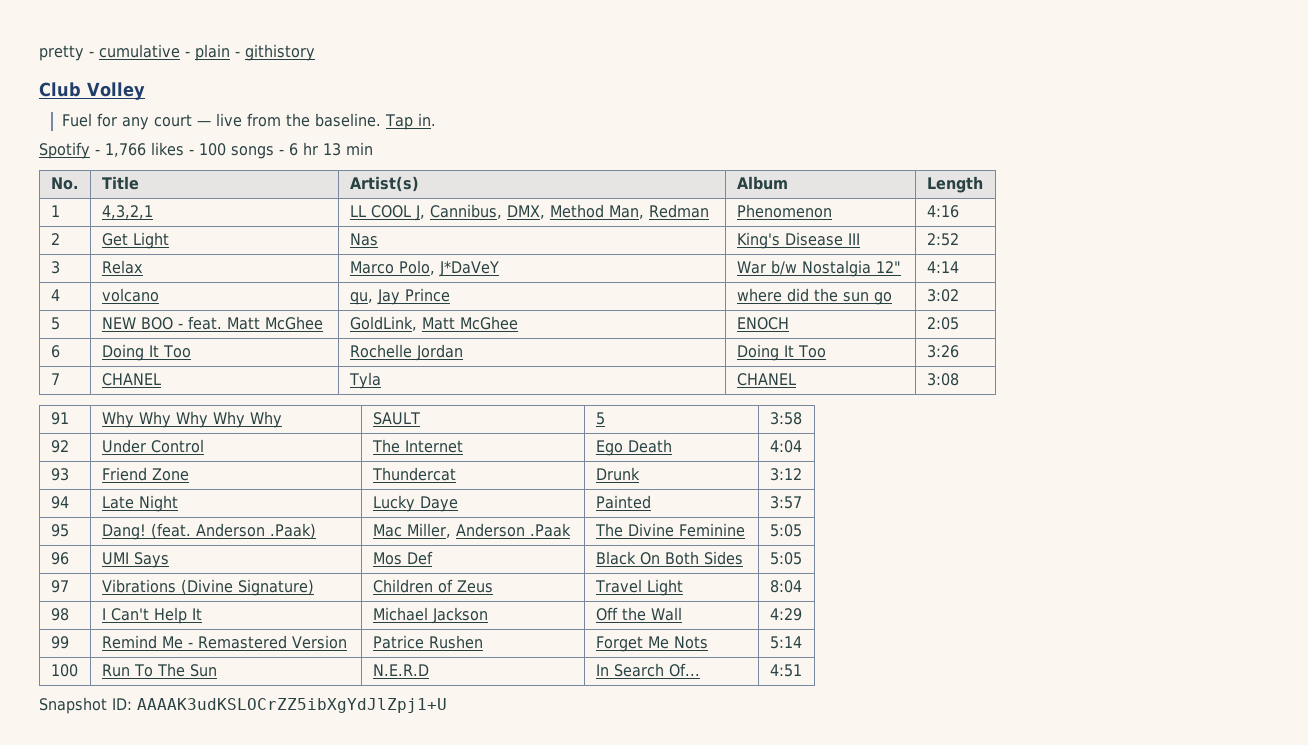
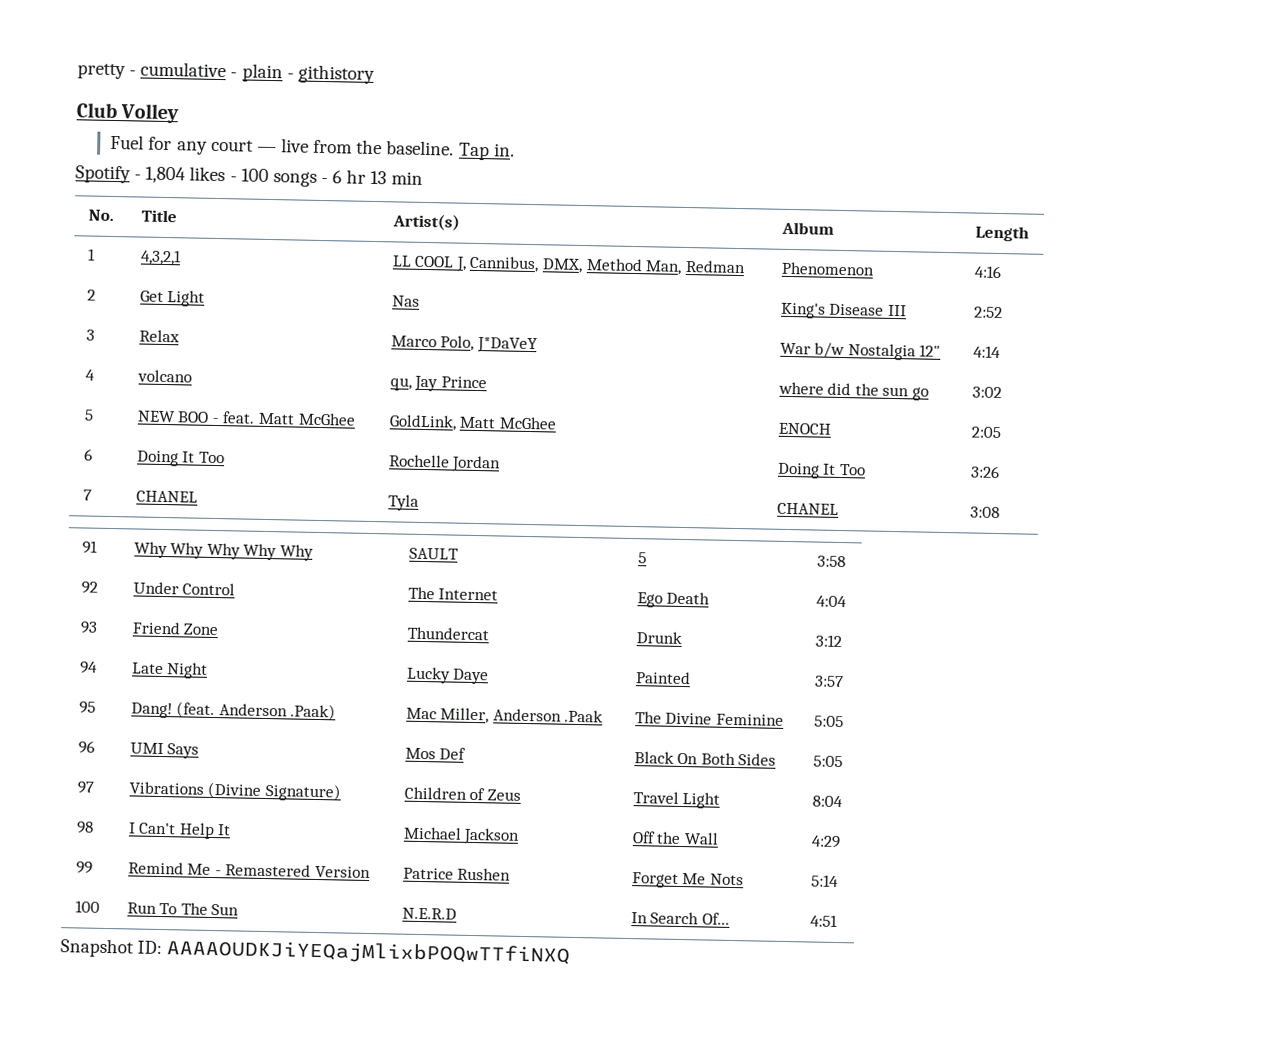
[105,143,146,157] 1,766 -> [145,166,187,184] 1,804
[137,698,447,713] AAAAK3udKSLOCrZZ5ibXgYdJlZpj1+U -> [166,939,571,966] AAAAOUDKJiYEQajMlixbPOQwTTfiNXQ

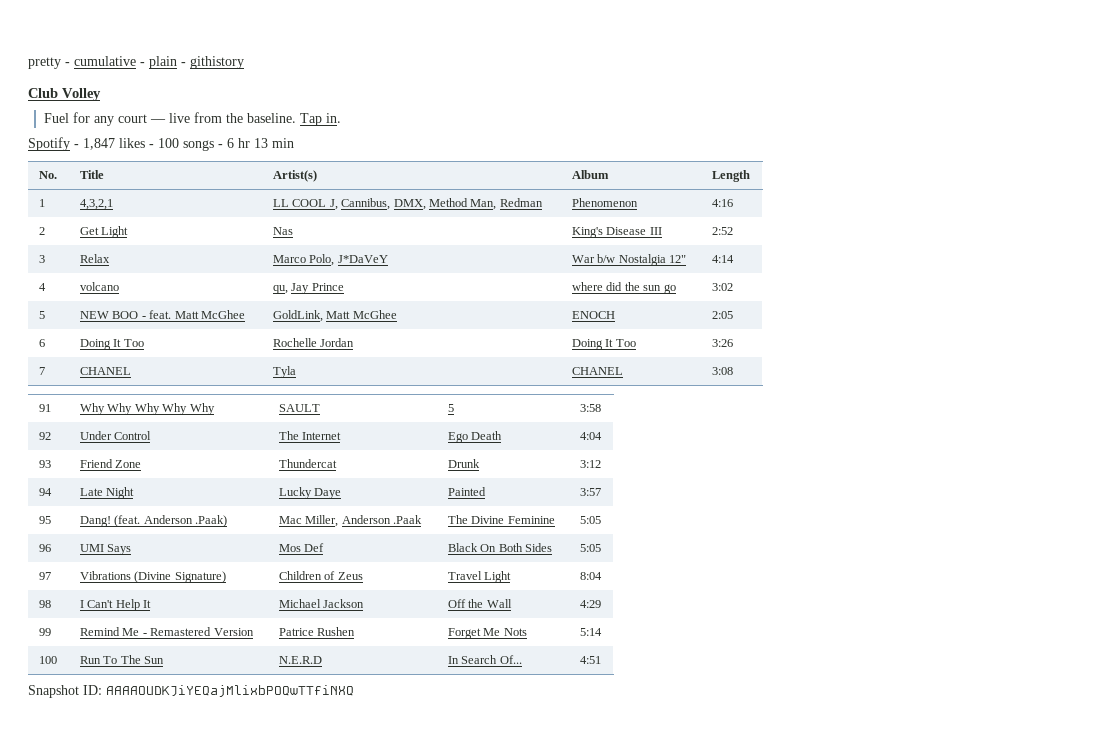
[145,166,187,184] 1,804 -> [83,138,115,150] 1,847

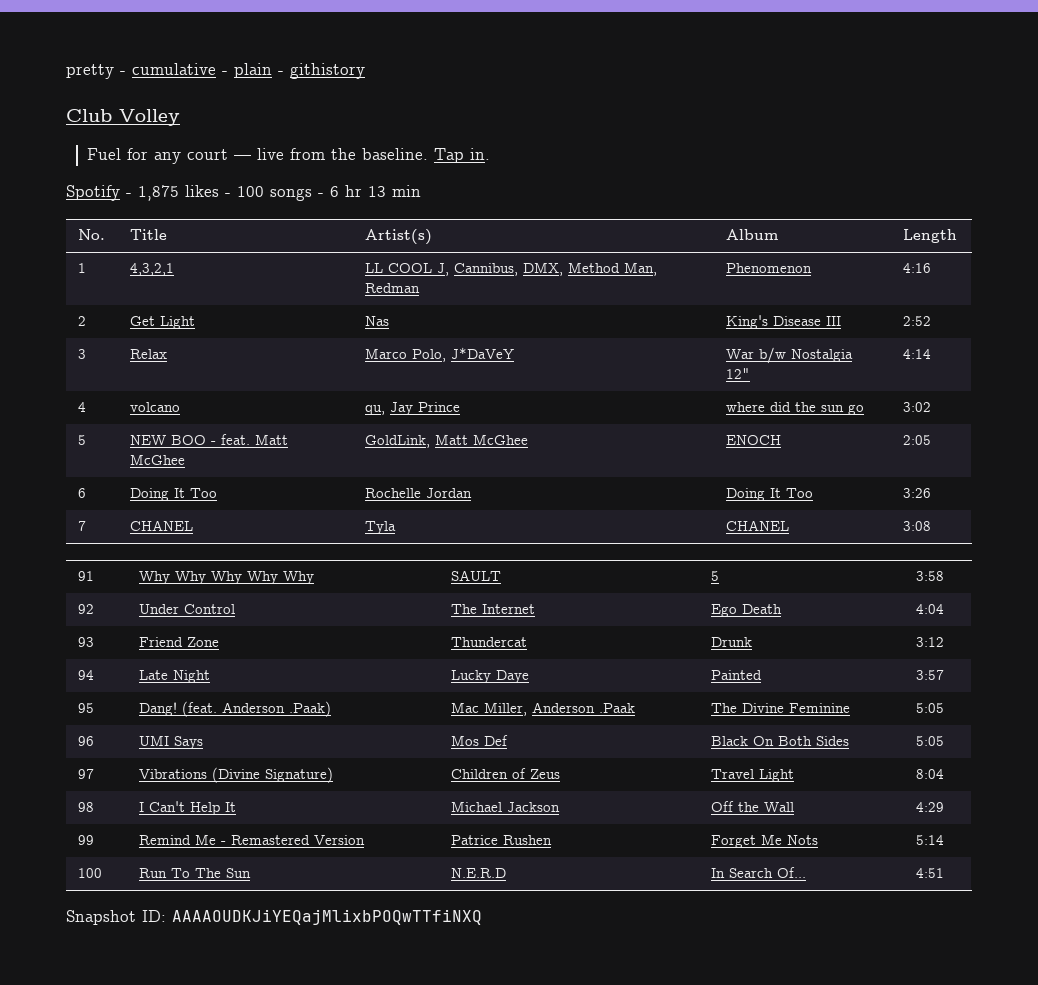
[83,138,115,150] 1,847 -> [138,185,179,201] 1,875

